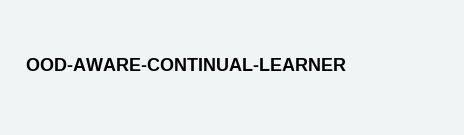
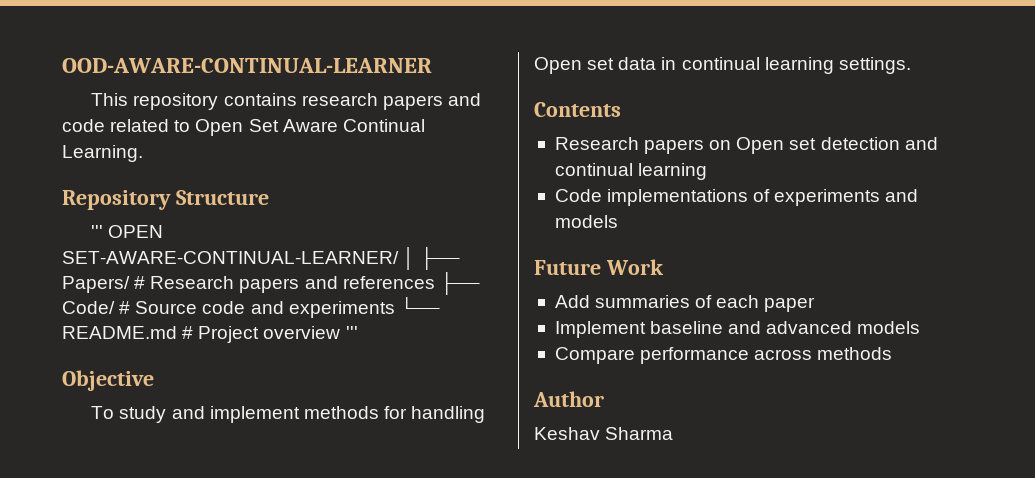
(346, 64) none -> [91,93,481,110] [62,119,425,136] [62,145,143,162] [62,190,269,210] [91,225,164,238] [62,247,461,270] [62,272,480,295] [62,297,440,318] [62,326,358,343] [62,370,154,391] [91,406,486,423] [534,57,911,74] [534,102,621,117] [554,137,938,154] [554,163,708,180] [554,189,919,206] [554,215,618,228] [534,259,664,275] [554,295,816,312] [554,321,921,338] [554,347,893,364] [533,391,604,407] [534,427,674,440] // This repository contains research papers and code related to Open Set Aware Continual Learning. // Repository Structure // ''' OPEN SET-AWARE-CONTINUAL-LEARNER/ │ ├── Papers/ # Research papers and references ├── Code/ # Source code and experiments └── README.md # Project overview ''' // Objective // To study and implement methods for handling Open set data in continual learning settings. // Contents // Research papers on Open set detection and continual learning // Code implementations of experiments and models // Future Work // Add summaries of each paper // Implement baseline and advanced models // Compare performance across methods // Author // Keshav Sharma

